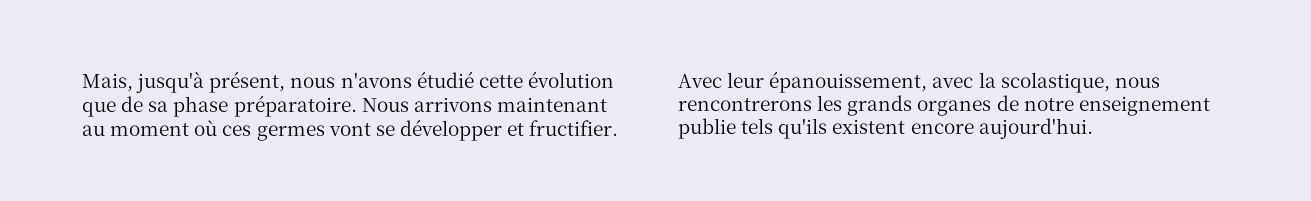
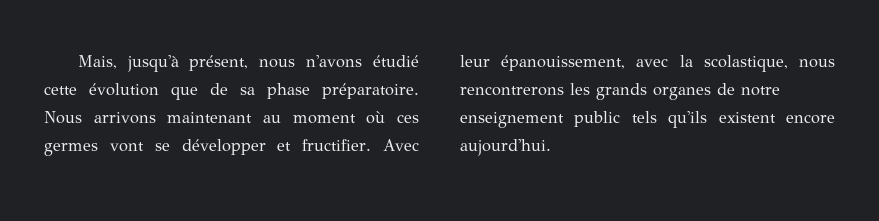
[678,118,736,139] publie -> [574,111,621,127] public

